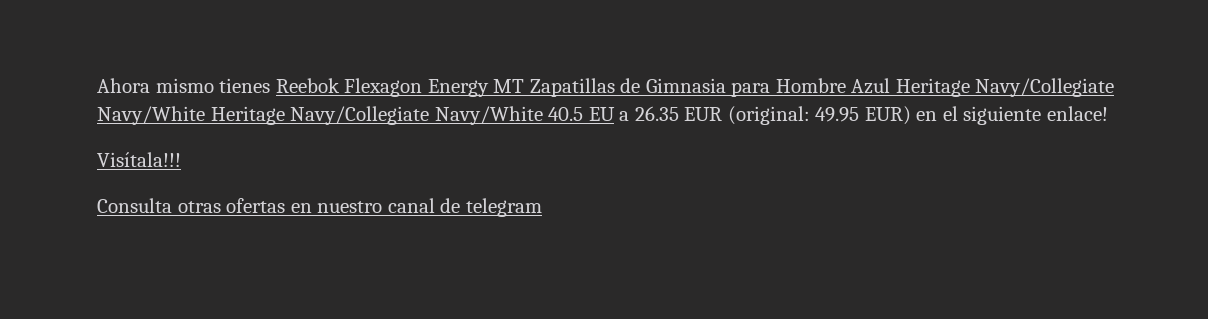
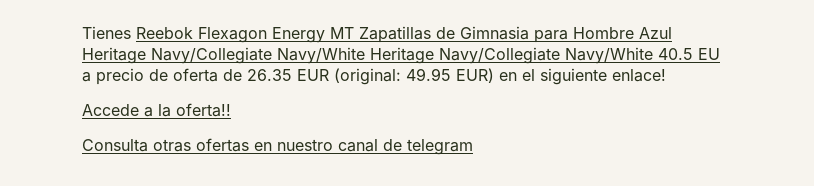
[97,78,271,93] Ahora mismo tienes -> [82,26,131,39] Tienes
(630, 116) none -> [96,68,242,85] precio de oferta de
[97,152,181,167] Visítala!!! -> [82,103,231,117] Accede a la oferta!!

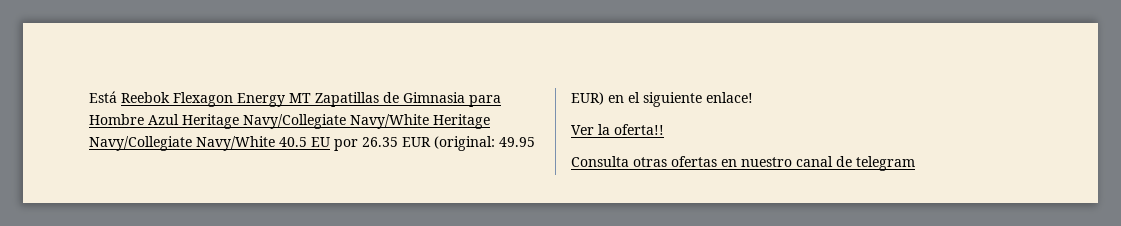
[82,26,131,39] Tienes -> [89,91,117,103] Está
[82,68,242,85] a precio de oferta de -> [334,139,358,151] por
[82,104,153,117] Accede a -> [571,125,594,135] Ver

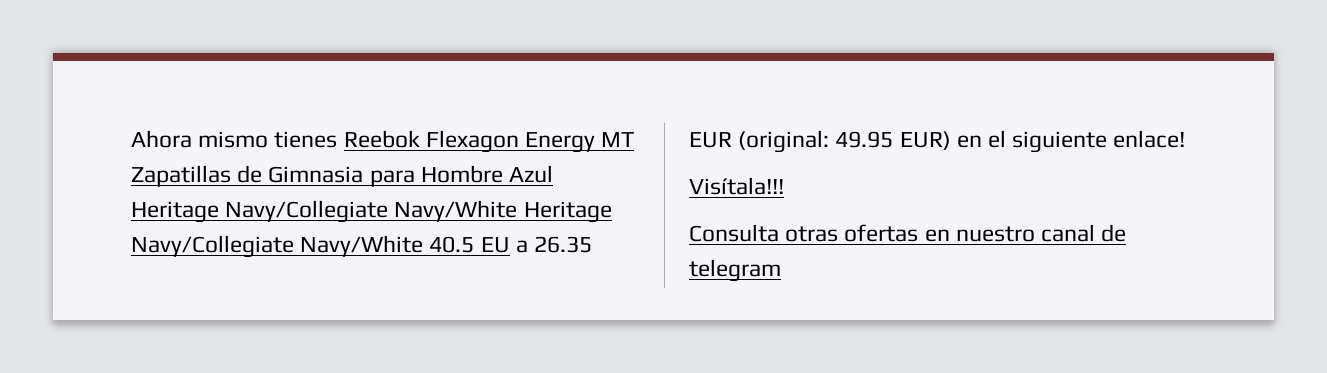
[89,91,117,103] Está -> [131,130,338,148] Ahora mismo tienes
[334,139,358,151] por -> [515,240,528,253] a
[571,124,664,135] Ver la oferta!! -> [689,177,784,195] Visítala!!!

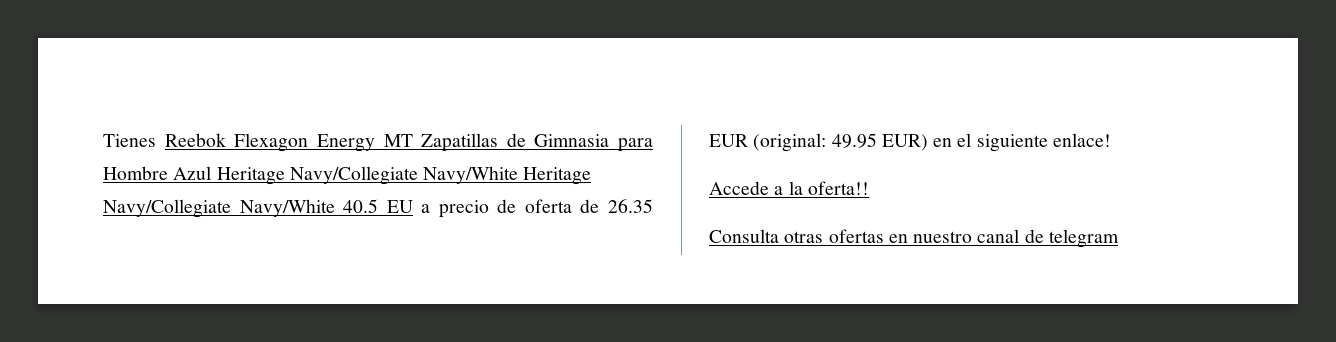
[131,130,338,148] Ahora mismo tienes -> [103,134,156,147] Tienes
(528, 246) none -> [438,199,600,218] precio de oferta de
[689,177,784,195] Visítala!!! -> [709,181,869,195] Accede a la oferta!!

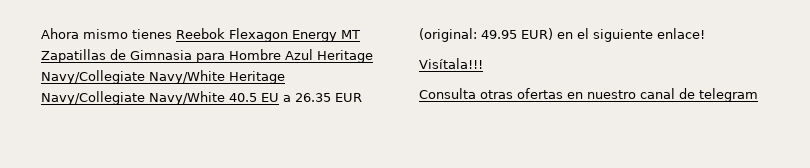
[103,134,156,147] Tienes -> [41,28,172,39] Ahora mismo tienes
[438,199,600,218] precio de oferta de -> (291, 98) none
[709,181,869,195] Accede a la oferta!! -> [419,58,483,69] Visítala!!!

